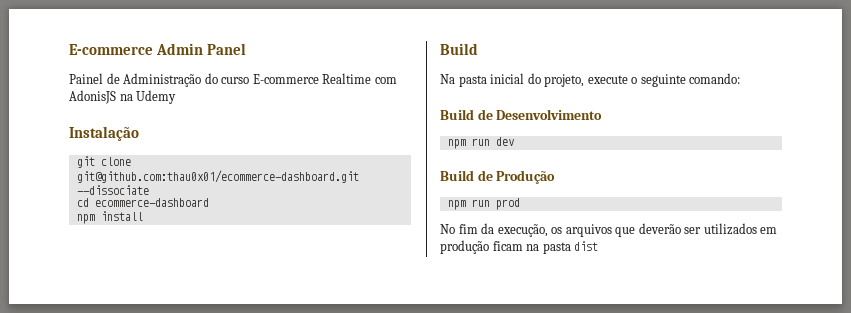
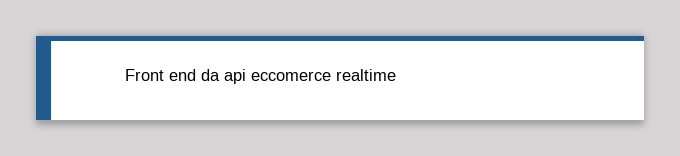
[69,43,247,55] [69,73,397,87] [69,90,177,104] [69,126,139,141] [76,156,131,168] [76,170,359,183] [76,185,149,195] [76,198,209,207] [76,211,143,224] [440,43,478,55] [440,73,741,87] [440,109,603,120] [447,137,514,149] [440,170,556,184] [447,198,520,210] [440,223,778,237] [440,240,599,254] E-commerce Admin Panel // Painel de Administração do curso E-commerce Realtime com AdonisJS na Udemy // Instalação // git clone git@github.com:thau0x01/ecommerce-dashboard.git --dissociate // cd ecommerce-dashboard // npm install // Build // Na pasta inicial do projeto, execute o seguinte comando: // Build de Desenvolvimento // npm run dev // Build de Produção // npm run prod // No fim da execução, os arquivos que deverão ser utilizados em produção ficam na pasta dist -> [125,69,396,84] Front end da api eccomerce realtime

